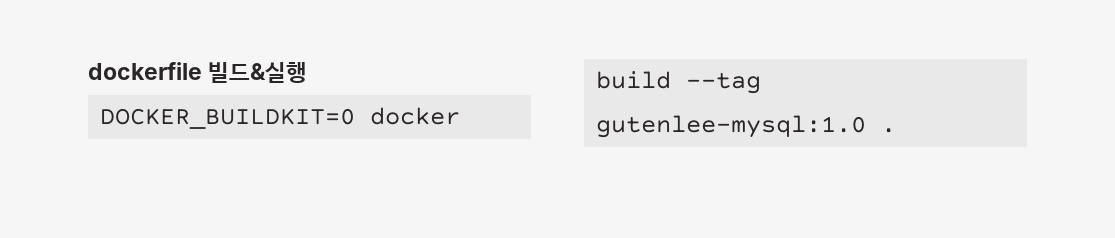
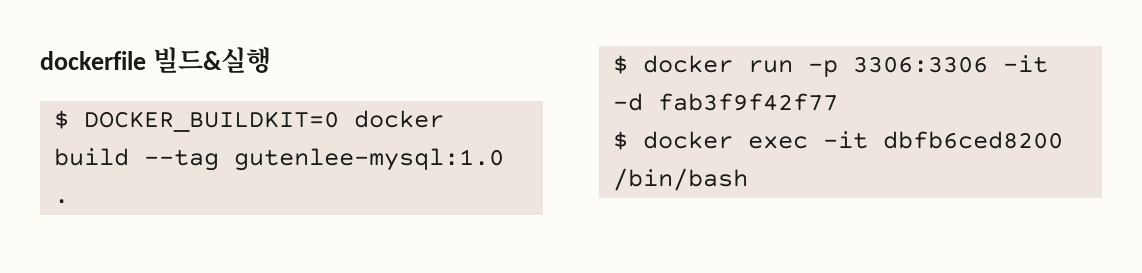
(308, 72) none -> [53,110,69,129] $
(897, 130) none -> [612,55,1048,77] [612,93,838,111] [612,131,1063,150] [612,168,748,191] // $ docker run -p 3306:3306 -it -d fab3f9f42f77 // $ docker exec -it dbfb6ced8200 /bin/bash

